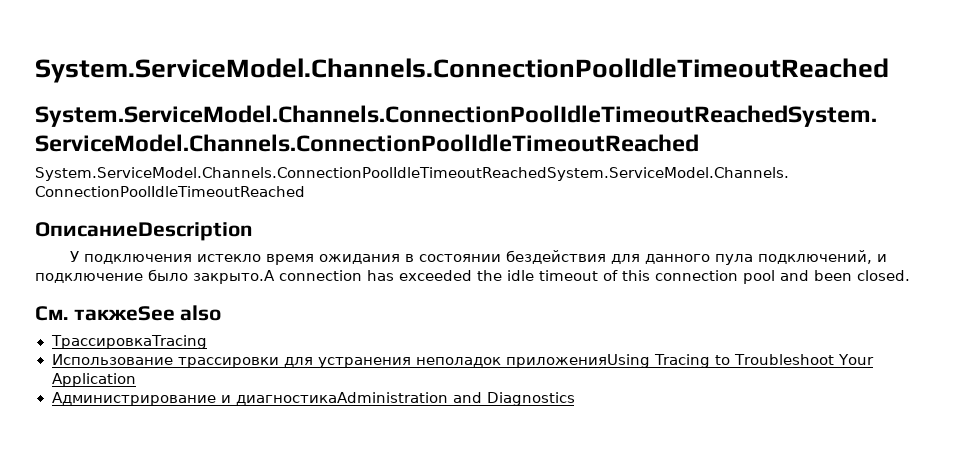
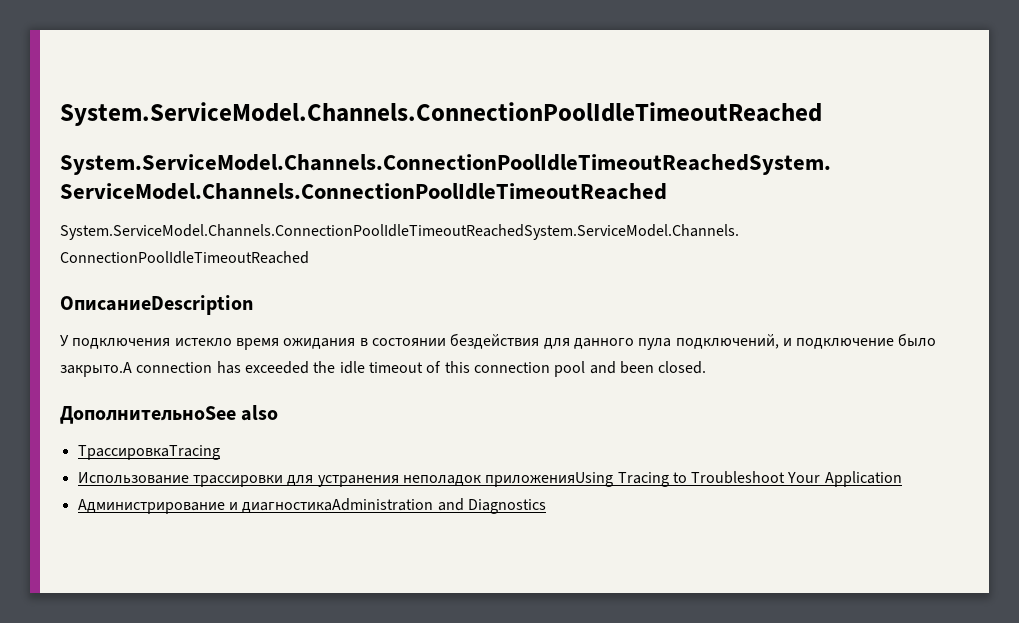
[35,306,175,321] См. такжеSee -> [60,406,236,424] ДополнительноSee

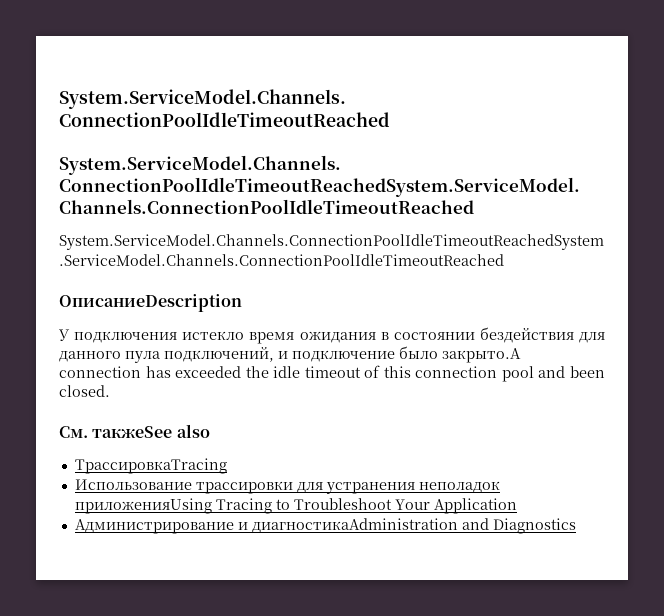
[60,406,236,424] ДополнительноSee -> [59,426,173,438] См. такжеSee

